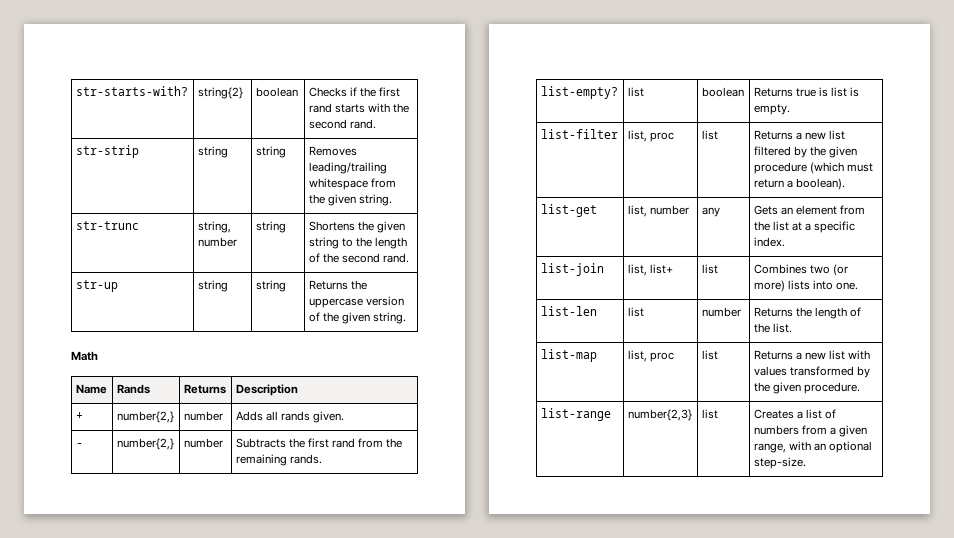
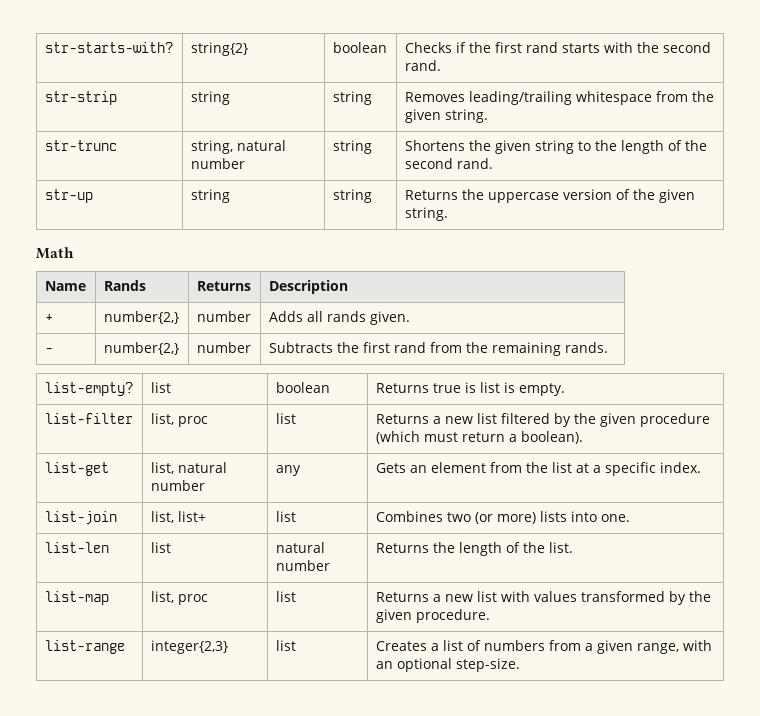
(231, 227) none -> [236,140,286,151] natural
(647, 211) none -> [177,462,227,473] natural
(644, 312) none -> [275,542,325,553] natural
[627,409,692,421] number{2,3} -> [150,640,228,654] integer{2,3}

